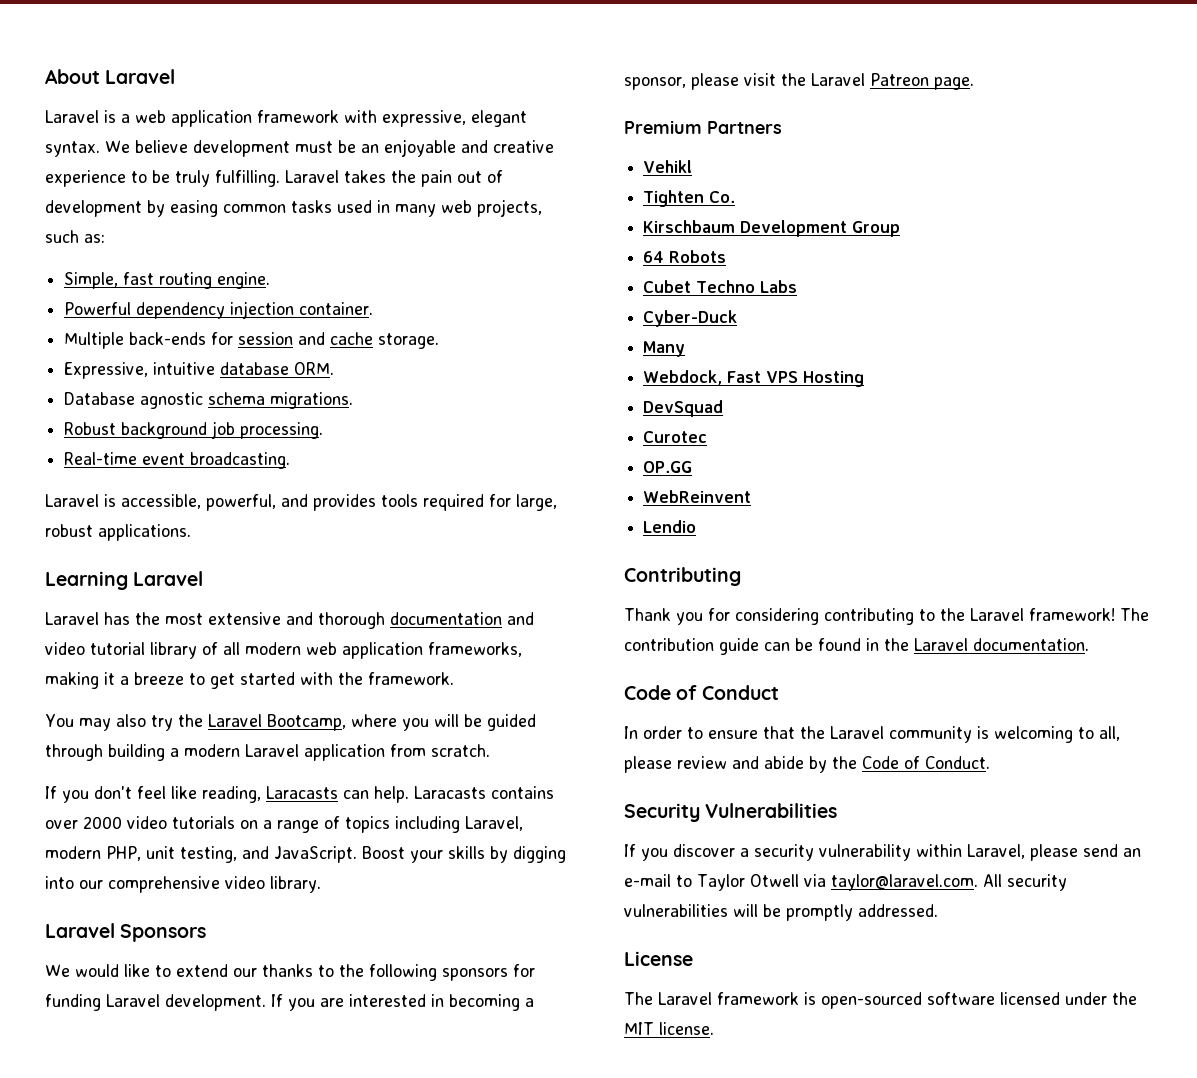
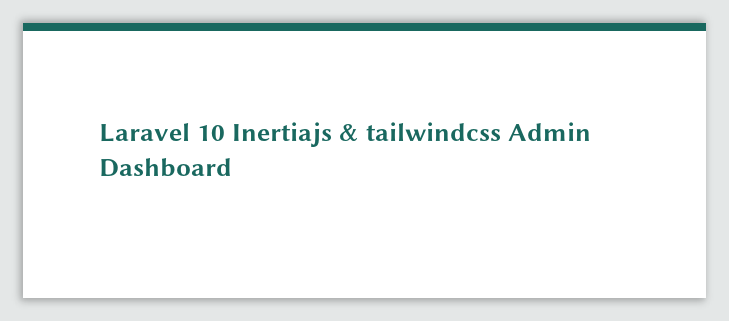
[45,69,176,84] [45,110,527,127] [45,139,554,157] [45,170,503,187] [45,199,542,217] [45,230,105,243] [64,272,271,289] [64,301,374,319] [64,332,440,349] [64,362,335,379] [64,392,354,409] [64,421,324,439] [64,452,291,469] [45,494,557,511] [45,524,191,541] [45,571,204,590] [45,612,534,629] [45,642,522,659] [45,672,454,689] [45,714,536,731] [45,744,490,761] [45,786,554,803] [45,816,523,833] [45,846,566,863] [45,876,321,893] [45,923,207,942] [45,964,535,981] [45,994,534,1011] [624,73,974,90] [624,120,782,134] [643,160,693,173] [643,190,736,207] [643,220,901,237] [643,250,727,263] [643,280,798,293] [643,310,738,327] [643,341,686,357] [643,370,865,387] [643,400,724,417] [643,431,708,443] [643,461,693,473] [643,490,752,503] [643,520,697,533] [624,567,741,586] [624,608,1149,625] [624,638,1089,655] [624,685,779,700] [624,726,1120,743] [624,756,990,773] [624,803,838,822] [624,844,1141,861] [624,874,1067,891] [624,904,938,921] [624,951,693,966] [624,992,1137,1009] [624,1022,714,1035] About Laravel // Laravel is a web application framework with expressive, elegant syntax. We believe development must be an enjoyable and creative experience to be truly fulfilling. Laravel takes the pain out of development by easing common tasks used in many web projects, such as: // Simple, fast routing engine. // Powerful dependency injection container. // Multiple back-ends for session and cache storage. // Expressive, intuitive database ORM. // Database agnostic schema migrations. // Robust background job processing. // Real-time event broadcasting. // Laravel is accessible, powerful, and provides tools required for large, robust applications. // Learning Laravel // Laravel has the most extensive and thorough documentation and video tutorial library of all modern web application frameworks, making it a breeze to get started with the framework. // You may also try the Laravel Bootcamp, where you will be guided through building a modern Laravel application from scratch. // If you don't feel like reading, Laracasts can help. Laracasts contains over 2000 video tutorials on a range of topics including Laravel, modern PHP, unit testing, and JavaScript. Boost your skills by digging into our comprehensive video library. // Laravel Sponsors // We would like to extend our thanks to the following sponsors for funding Laravel development. If you are interested in becoming a sponsor, please visit the Laravel Patreon page. // Premium Partners // Vehikl // Tighten Co. // Kirschbaum Development Group // 64 Robots // Cubet Techno Labs // Cyber-Duck // Many // Webdock, Fast VPS Hosting // DevSquad // Curotec // OP.GG // WebReinvent // Lendio // Contributing // Thank you for considering contributing to the Laravel framework! The contribution guide can be found in the Laravel documentation. // Code of Conduct // In order to ensure that the Laravel community is welcoming to all, please review and abide by the Code of Conduct. // Security Vulnerabilities // If you discover a security vulnerability within Laravel, please send an e-mail to Taylor Otwell via taylor@laravel.com. All security vulnerabilities will be promptly addressed. // License // The Laravel framework is open-sourced software licensed under the MIT license. -> [99,122,591,147] [99,158,232,177] Laravel 10 Inertiajs & tailwindcss Admin Dashboard

